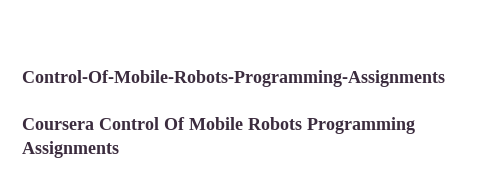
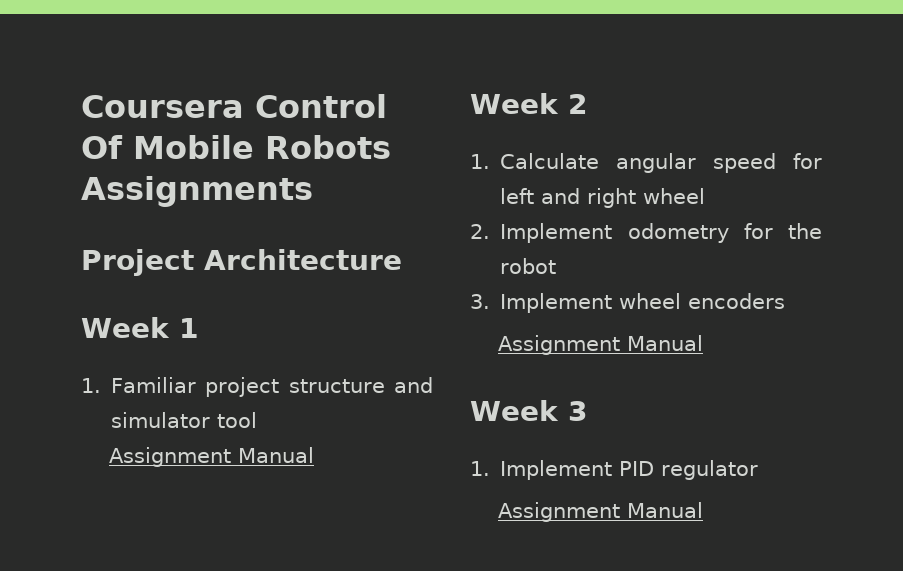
[22,70,445,87] Control-Of-Mobile-Robots-Programming-Assignments // -> (81, 106) none
[307,117,415,134] Programming -> (391, 147) none
(119, 149) none -> [81,249,402,276] [81,317,198,338] [81,377,434,397] [111,412,258,428] [109,447,315,467] [470,93,587,114] [470,153,822,173] [500,188,706,208] [470,223,822,243] [500,258,557,274] [470,293,786,313] [498,335,704,355] [470,400,587,421] [470,460,759,480] [498,502,704,522] // Project Architecture // Week 1 // 1. Familiar project structure and simulator tool // Assignment Manual // Week 2 // 1. Calculate angular speed for left and right wheel // 2. Implement odometry for the robot // 3. Implement wheel encoders // Assignment Manual // Week 3 // 1. Implement PID regulator // Assignment Manual

